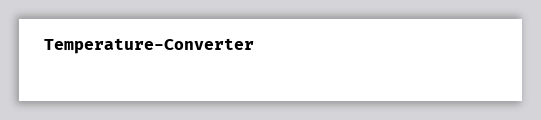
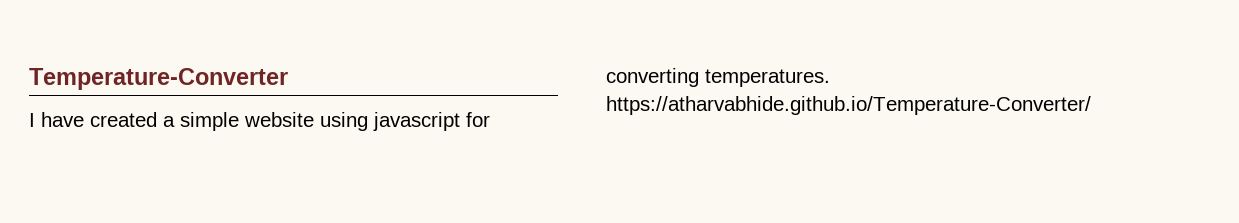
(254, 46) none -> [29,112,490,131] [606,68,830,87] [606,96,1091,115] // I have created a simple website using javascript for converting temperatures. https://atharvabhide.github.io/Temperature-Converter/

